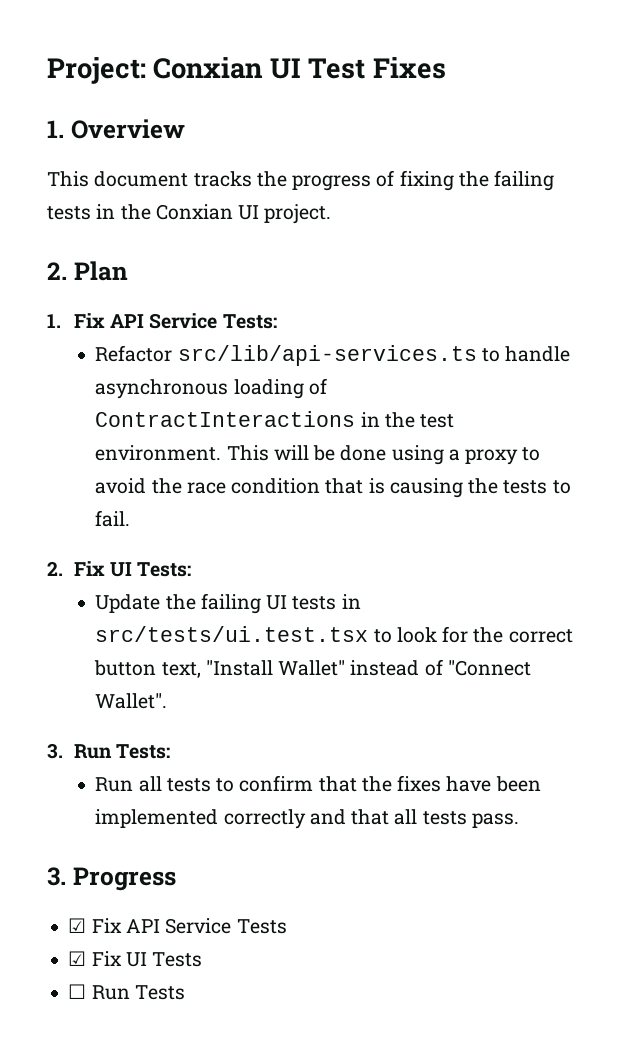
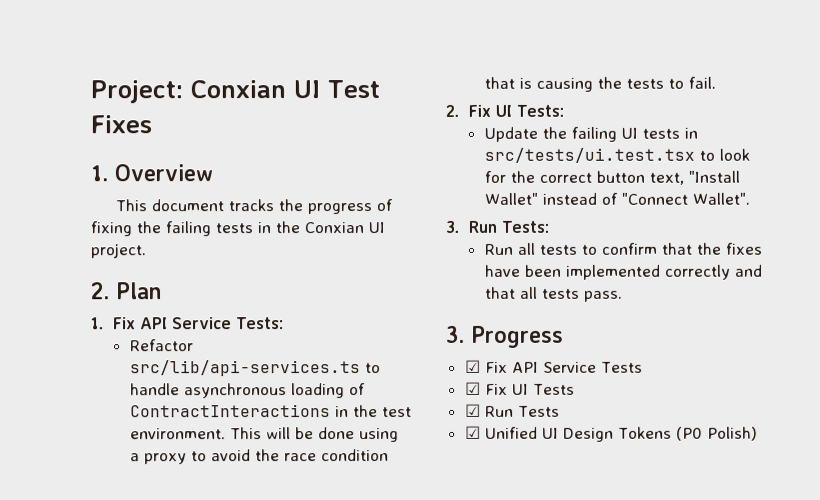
[68,984,87,999] ☐ -> [464,403,481,417] ☑
(185, 992) none -> [464,425,758,442] // ☑ Unified UI Design Tokens (P0 Polish)

